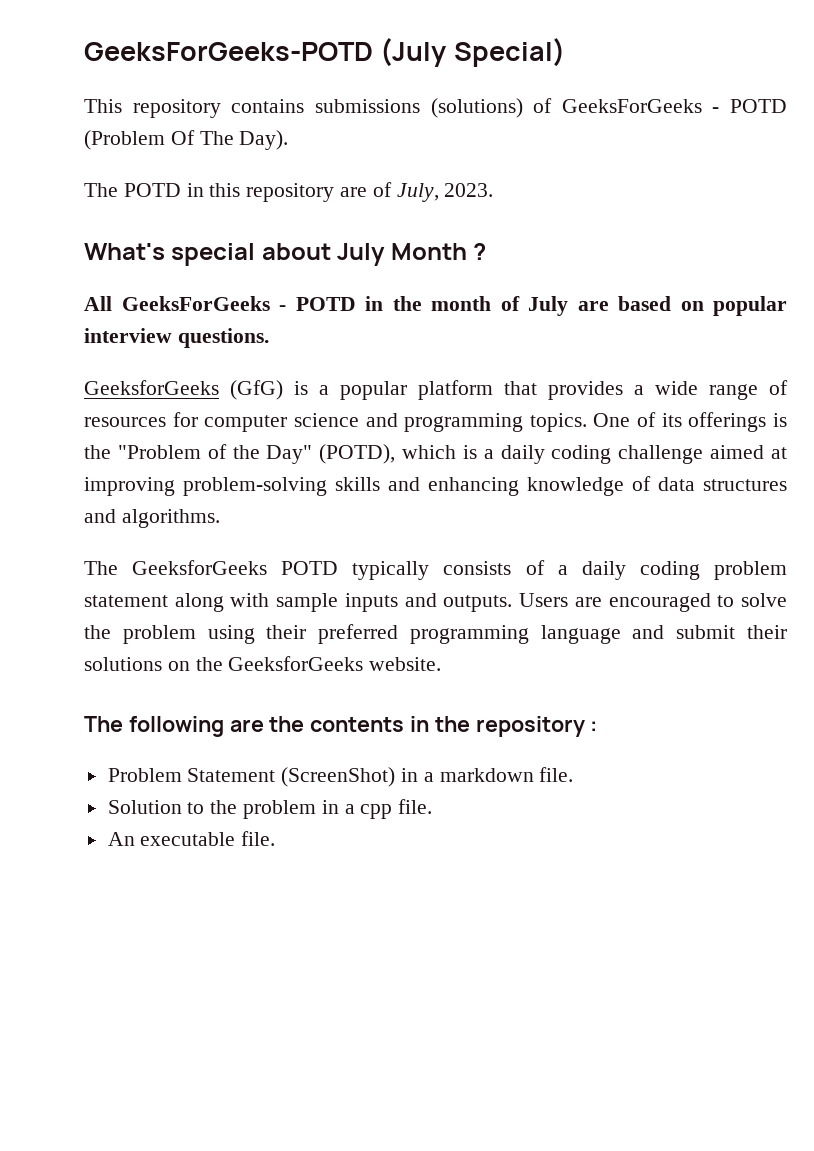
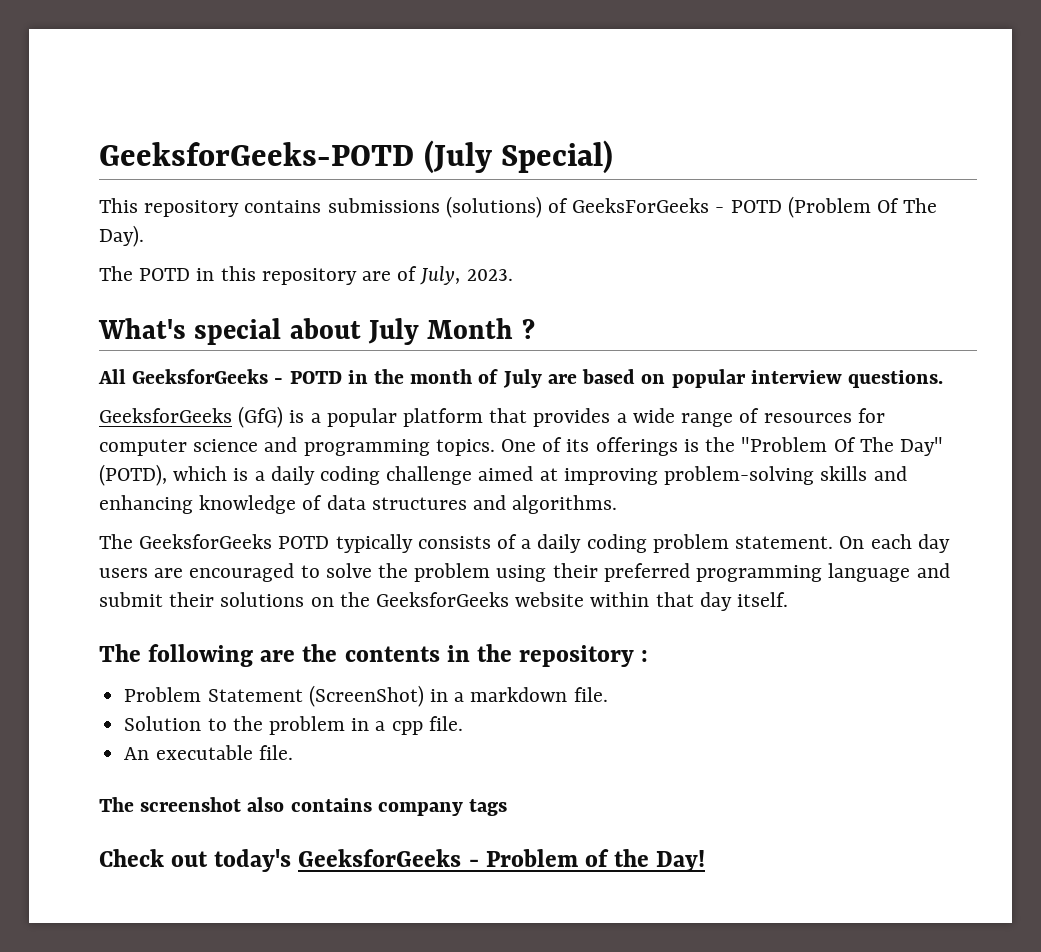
[84,42,373,61] GeeksForGeeks-POTD -> [99,142,414,166] GeeksforGeeks-POTD
[121,296,270,311] GeeksForGeeks -> [132,369,269,384] GeeksforGeeks
[207,444,260,459] of the -> [833,437,894,452] Of The
[84,593,569,612] statement along with sample inputs and outputs. Users -> [735,534,950,553] [99,568,148,578] statement. On each day users
[369,657,442,671] website. -> [515,592,789,611] website within that day itself.
(276, 838) none -> [99,797,508,816] [99,849,706,872] // The screenshot also contains company tags // Check out today's GeeksforGeeks - Problem of the Day!

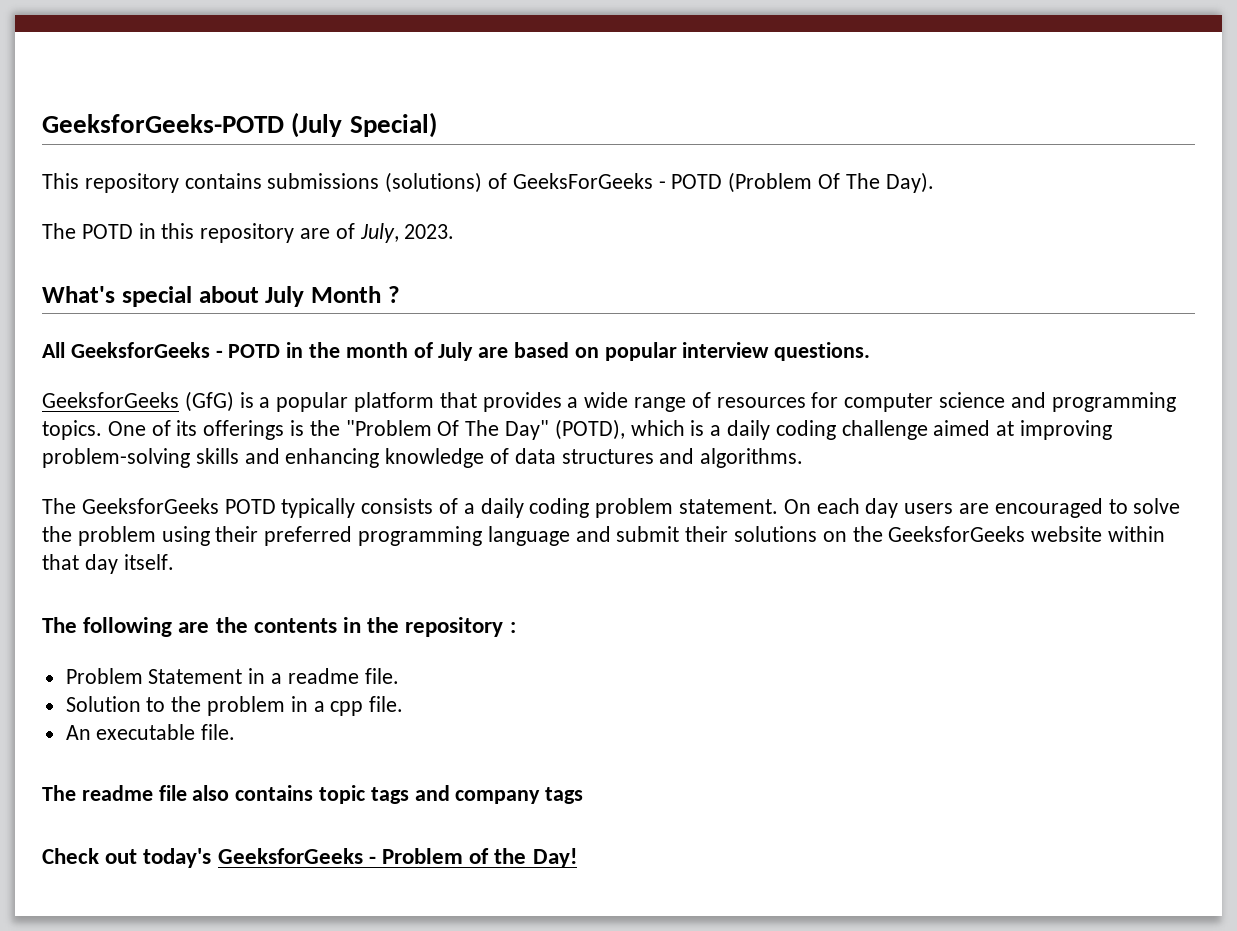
[308,685,568,707] (ScreenShot) in a markdown -> [248,668,359,684] in a readme
[140,797,372,812] screenshot also contains -> [81,785,450,804] readme file also contains topic tags and

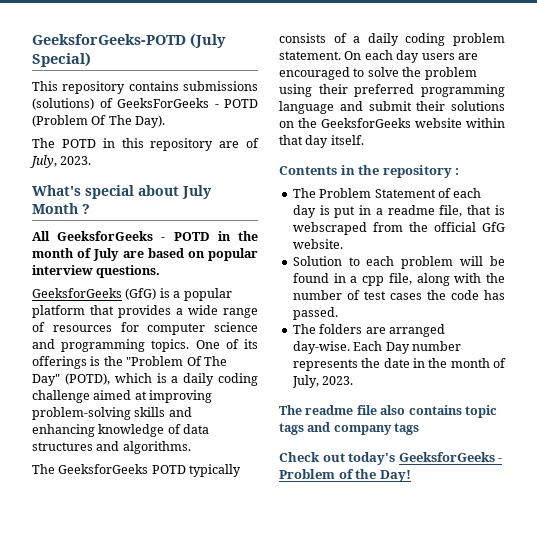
[42,617,337,637] The following are the contents -> [279,166,337,175] Contents
(516, 627) none -> [292,188,316,198] The
[248,668,399,684] [65,696,404,716] [65,724,236,740] in a readme file. // Solution to the problem in a cpp file. // An executable file. -> [437,188,482,198] [292,205,505,218] [292,222,505,235] [292,239,343,249] [292,256,505,269] [292,273,505,286] [292,290,505,300] [292,307,338,320] [292,324,445,337] [292,341,461,354] [292,358,506,371] [291,375,354,388] of each day is put in a readme file, that is webscraped from the official GfG website. // Solution to each problem will be found in a cpp file, along with the number of test cases the code has passed. // The folders are arranged day-wise. Each Day number represents the date in the month of July, 2023.

